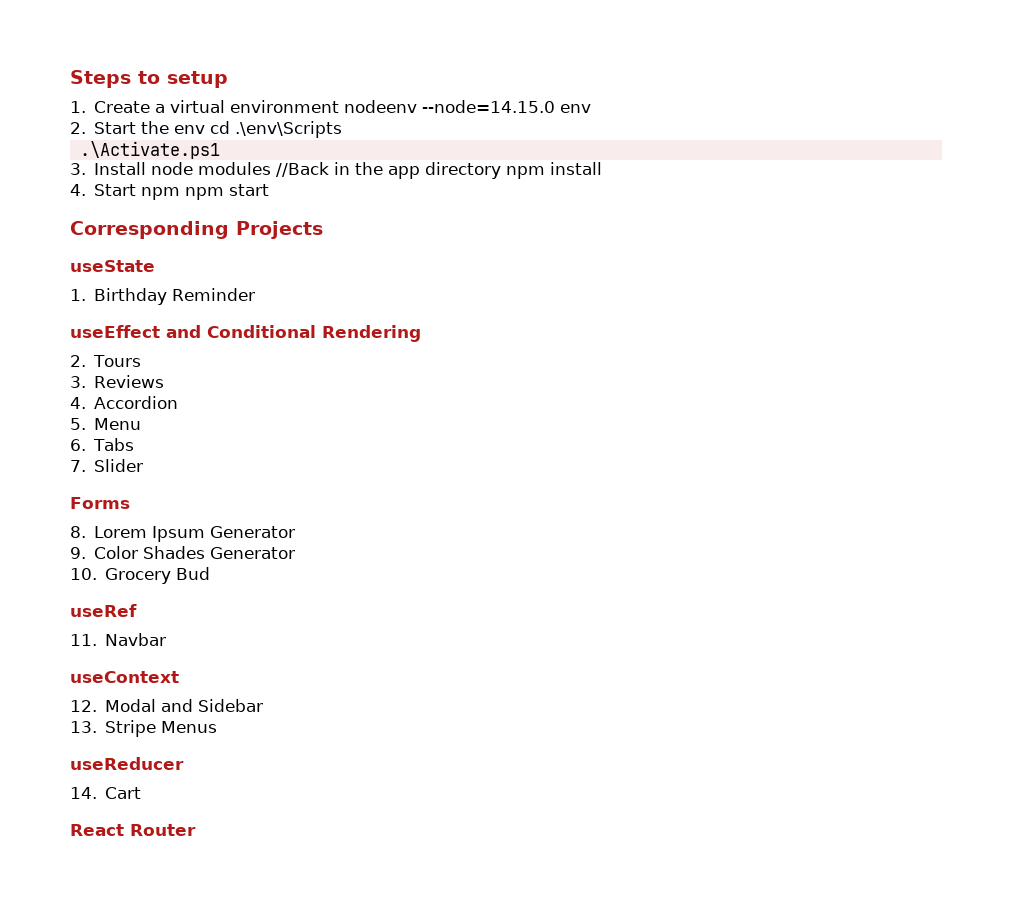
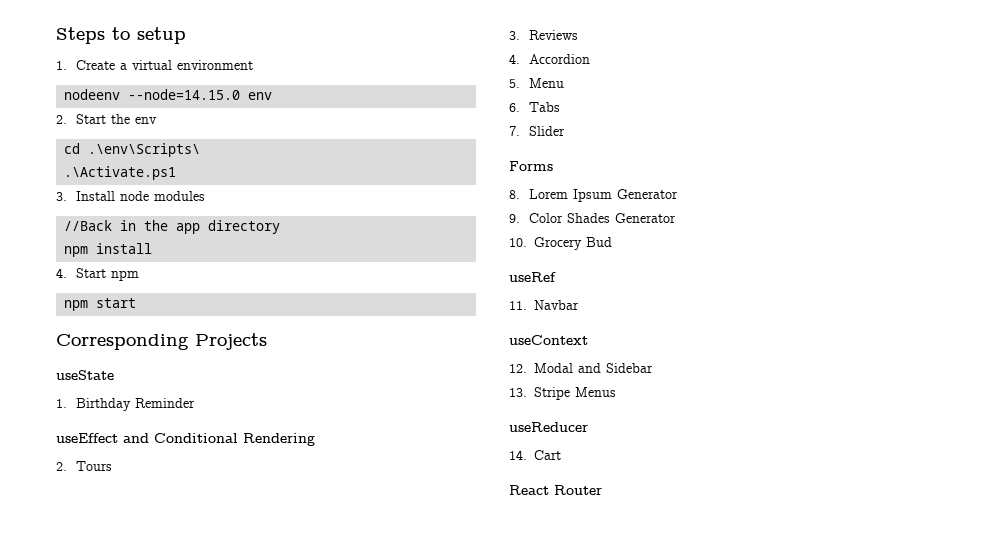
(340, 106) none -> (253, 65) //
[210,121,343,138] cd .\env\Scripts -> [64,143,201,157] // cd .\env\Scripts\
(272, 168) none -> (205, 196) //
(502, 170) none -> (281, 227) //
(181, 193) none -> (139, 275) //

